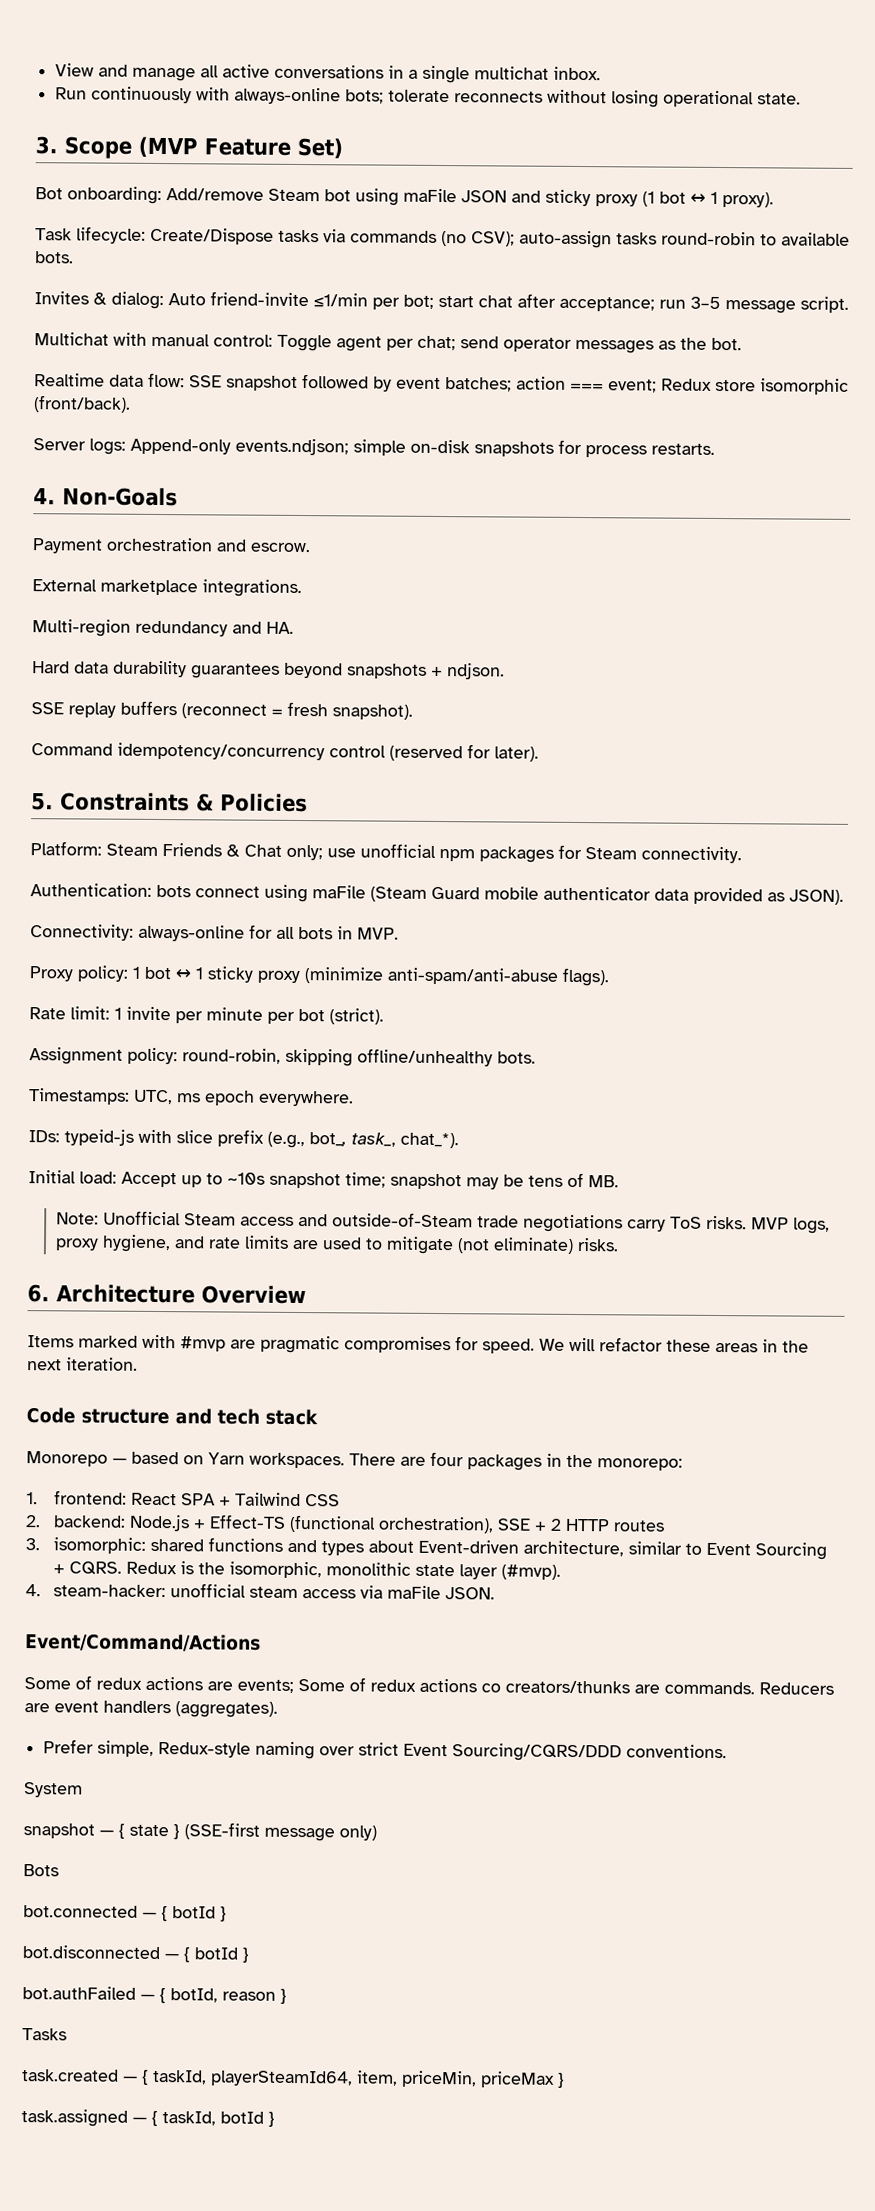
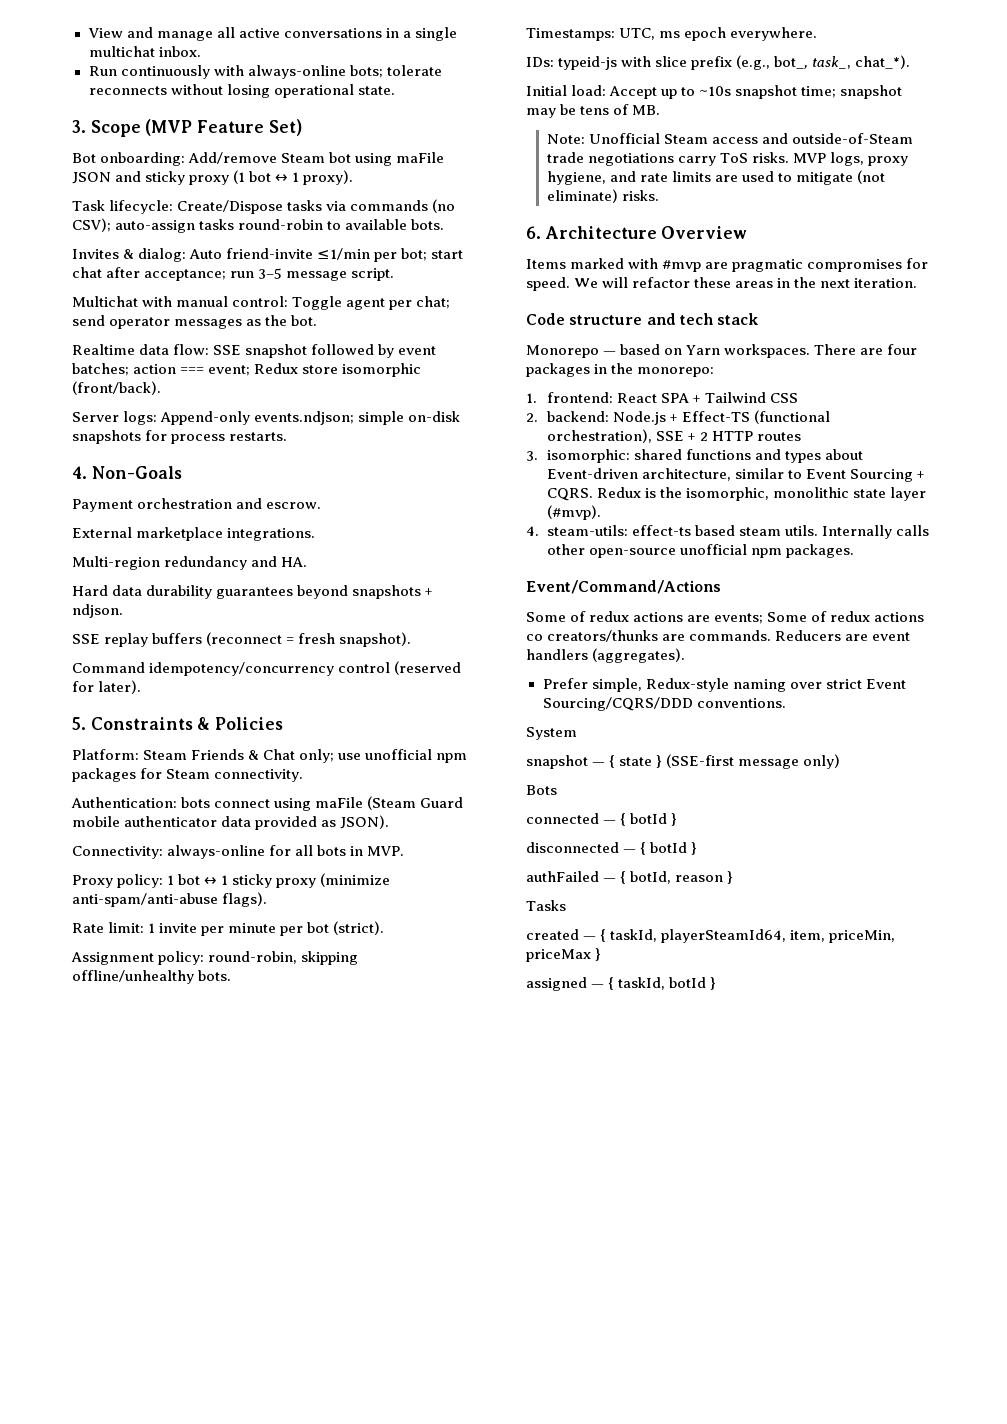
[53,1583,496,1600] steam-hacker: unofficial steam access via maFile JSON. -> [546,525,930,539] [546,544,854,558] steam-utils: effect-ts based steam utils. Internally calls other open-source unofficial npm packages.
[23,1905,227,1922] [22,1945,249,1963] [22,1986,136,2000] bot.connected — { botId } // bot.disconnected — { botId } // bot.authFailed -> [526,813,678,826] [526,842,698,855] [526,871,599,882] connected — { botId } // disconnected — { botId } // authFailed
[22,2069,119,2082] task.created -> [526,929,579,940] created
[21,2109,128,2127] task.assigned -> [526,977,587,991] assigned

